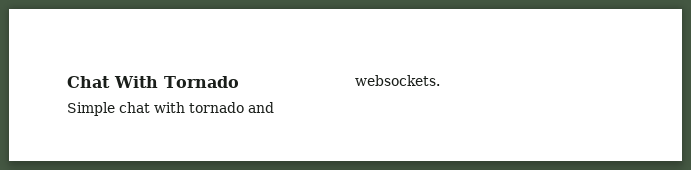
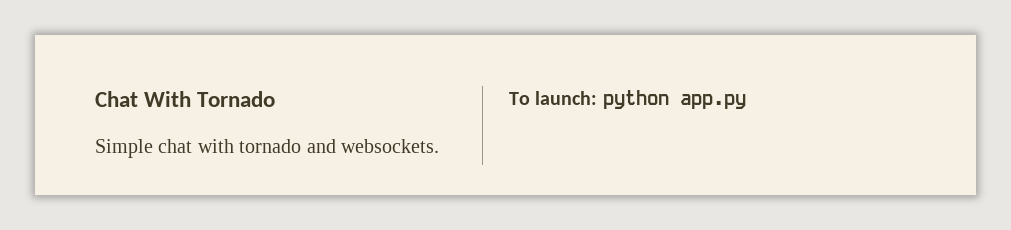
(440, 80) none -> [509,90,746,109] // To launch: python app.py

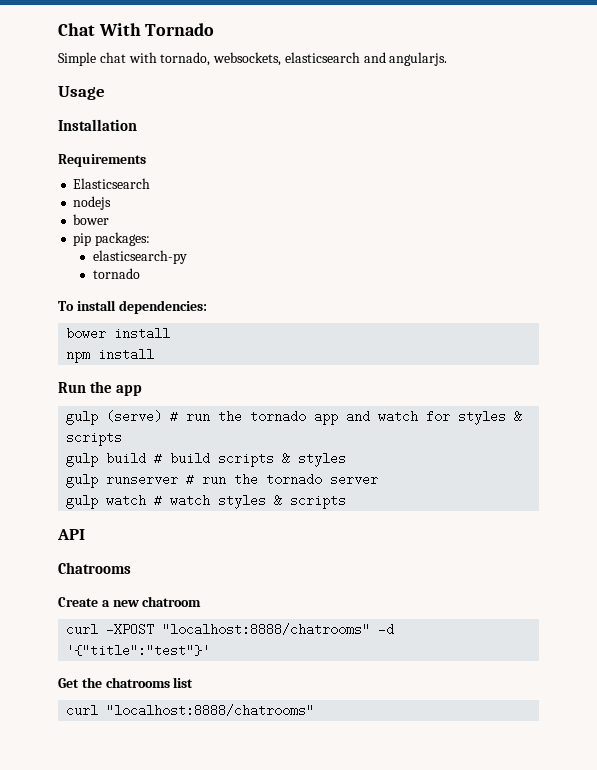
[239,139,439,153] tornado and websockets. -> [160,52,448,66] [58,86,105,100] [58,119,137,131] [58,154,146,167] [73,178,151,189] [73,196,112,210] [73,214,110,225] [73,232,151,246] [92,250,187,264] [92,268,140,279] tornado, websockets, elasticsearch and angularjs. // Usage // Installation // Requirements // Elasticsearch // nodejs // bower // pip packages: // elasticsearch-py // tornado
[535,90,746,109] launch: python app.py -> [76,300,207,314] [66,327,171,340] [66,348,155,363] [58,381,143,396] [66,410,523,425] [66,431,123,446] [66,452,347,467] [66,473,379,488] [66,494,347,509] [57,529,85,540] [58,562,131,574] [58,596,202,607] [66,623,395,636] [66,644,211,657] [58,677,194,688] [66,704,315,717] install dependencies: // bower install // npm install // Run the app // gulp (serve) # run the tornado app and watch for styles & scripts // gulp build # build scripts & styles // gulp runserver # run the tornado server // gulp watch # watch styles & scripts // API // Chatrooms // Create a new chatroom // curl -XPOST "localhost:8888/chatrooms" -d '{"title":"test"}' // Get the chatrooms list // curl "localhost:8888/chatrooms"

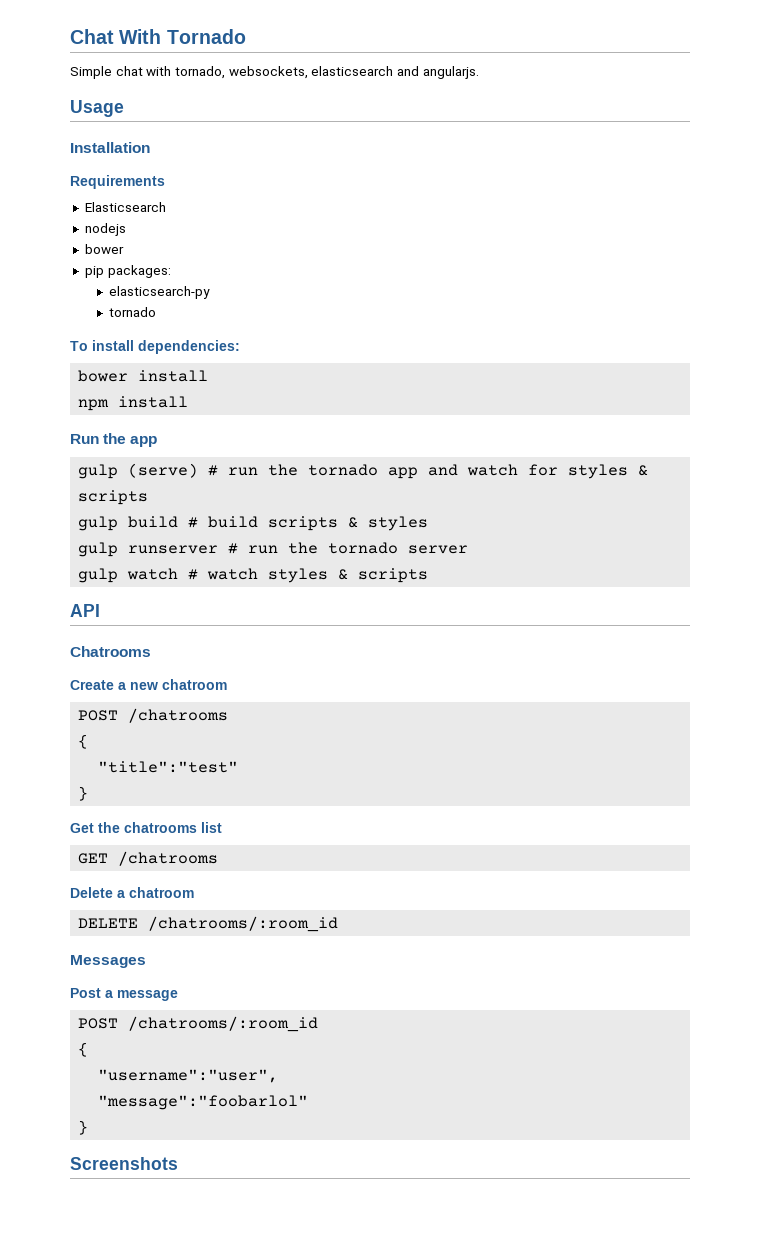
[66,623,395,636] [66,644,211,657] curl -XPOST "localhost:8888/chatrooms" -d '{"title":"test"}' -> [78,708,229,723] [78,734,89,749] [98,761,239,773] [78,786,89,801] POST /chatrooms // { // "title":"test" // }
[66,704,315,717] curl "localhost:8888/chatrooms" -> [78,851,219,866] [70,887,194,898] [78,916,339,932] [70,955,146,968] [70,988,178,1001] [78,1016,319,1032] [78,1042,89,1057] [98,1069,279,1083] [98,1095,309,1110] [78,1120,89,1135] [70,1157,178,1170] GET /chatrooms // Delete a chatroom // DELETE /chatrooms/:room_id // Messages // Post a message // POST /chatrooms/:room_id // { // "username":"user", // "message":"foobarlol" // } // Screenshots

